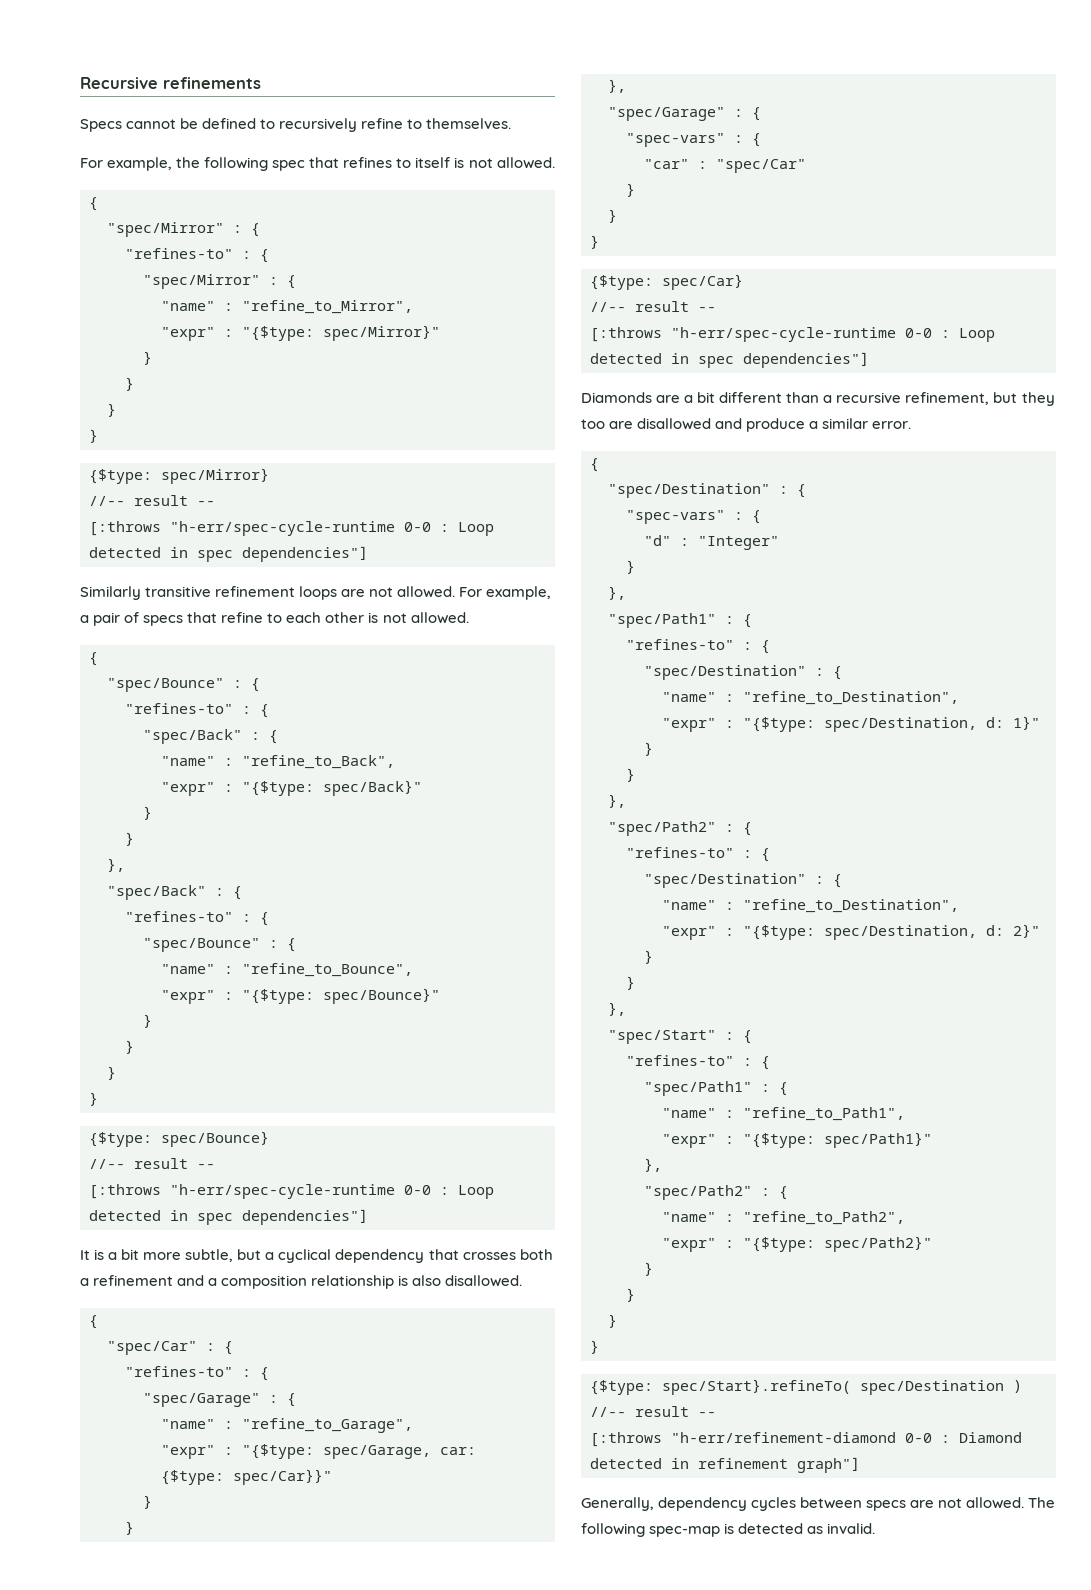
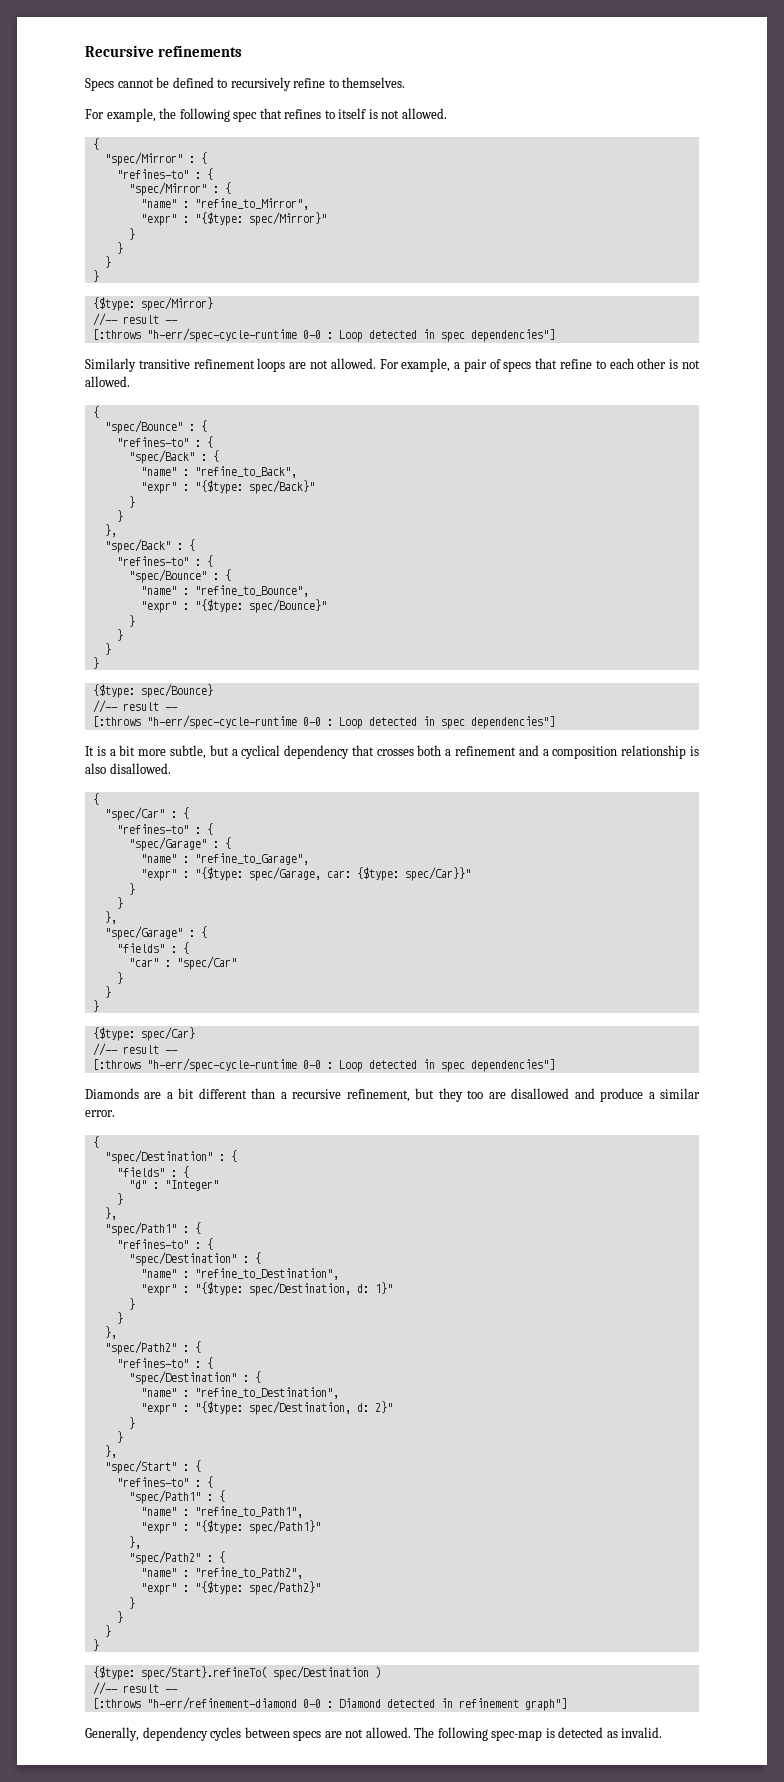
[626,133,725,147] "spec-vars" -> [116,943,165,953] "fields"
[626,510,725,524] "spec-vars" -> [116,1167,165,1177] "fields"

